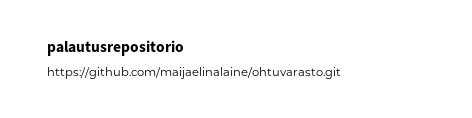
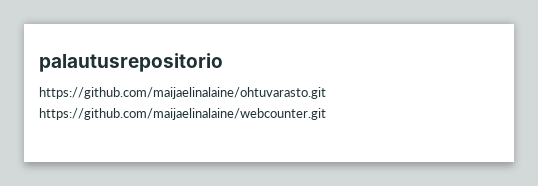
(341, 73) none -> [39,108,326,120] https://github.com/maijaelinalaine/webcounter.git

